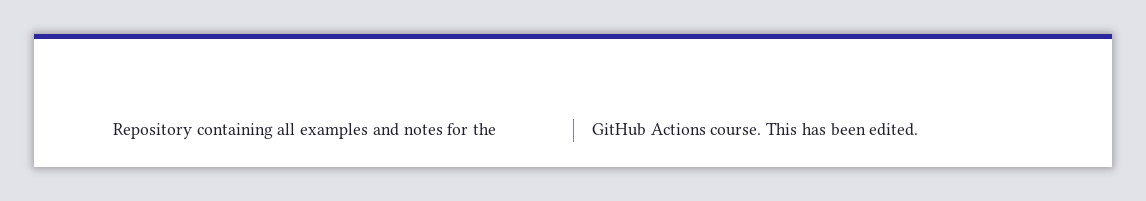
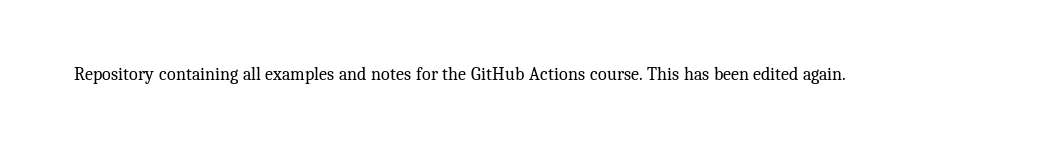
[869,123,919,136] edited. -> [753,66,847,84] edited again.

